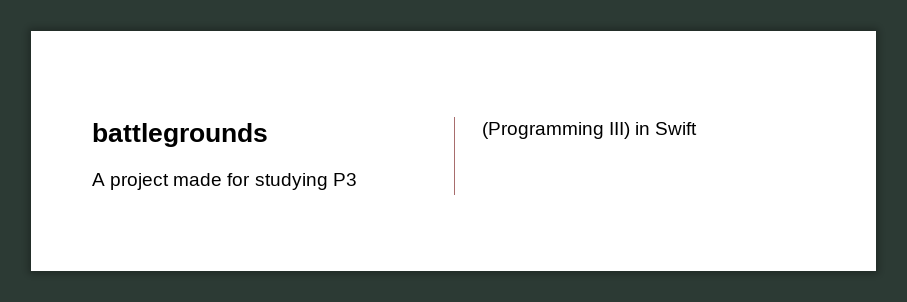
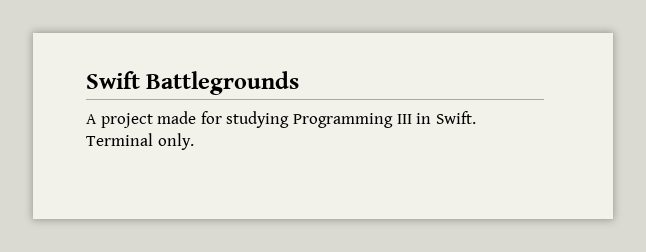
[92,123,268,147] battlegrounds -> [86,71,300,95] Swift Battlegrounds
[332,173,357,186] [482,122,698,139] P3 (Programming III) in Swift -> [292,111,476,128] [86,133,194,150] Programming III in Swift. Terminal only.

